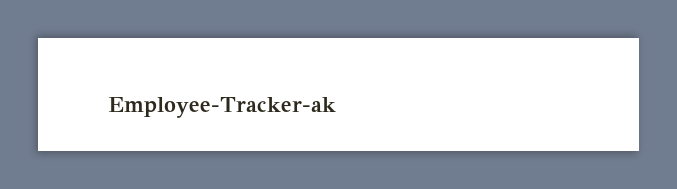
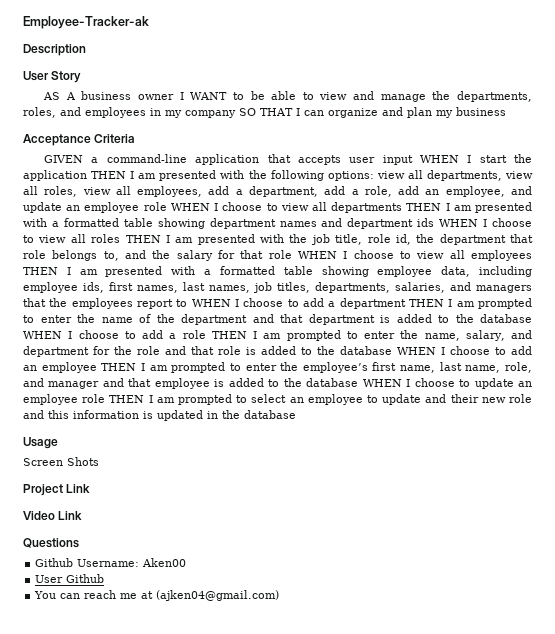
(336, 107) none -> [23,44,86,56] [23,71,82,83] [43,91,532,102] [23,107,506,118] [23,134,136,146] [44,154,533,165] [23,170,533,181] [23,186,532,197] [23,202,532,213] [23,218,533,229] [23,234,533,245] [23,250,532,261] [23,266,532,277] [23,282,532,293] [23,298,532,309] [23,314,532,325] [23,330,532,341] [23,346,532,357] [23,362,533,373] [23,378,532,389] [23,394,532,405] [23,410,296,421] [23,437,58,449] [23,457,99,466] [23,484,91,496] [23,511,83,520] [23,538,79,548] [35,558,187,567] [35,574,105,583] [34,590,280,601] // Description // User Story // AS A business owner I WANT to be able to view and manage the departments, roles, and employees in my company SO THAT I can organize and plan my business // Acceptance Criteria // GIVEN a command-line application that accepts user input WHEN I start the application THEN I am presented with the following options: view all departments, view all roles, view all employees, add a department, add a role, add an employee, and update an employee role WHEN I choose to view all departments THEN I am presented with a formatted table showing department names and department ids WHEN I choose to view all roles THEN I am presented with the job title, role id, the department that role belongs to, and the salary for that role WHEN I choose to view all employees THEN I am presented with a formatted table showing employee data, including employee ids, first names, last names, job titles, departments, salaries, and managers that the employees report to WHEN I choose to add a department THEN I am prompted to enter the name of the department and that department is added to the database WHEN I choose to add a role THEN I am prompted to enter the name, salary, and department for the role and that role is added to the database WHEN I choose to add an employee THEN I am prompted to enter the employee’s first name, last name, role, and manager and that employee is added to the database WHEN I choose to update an employee role THEN I am prompted to select an employee to update and their new role and this information is updated in the database // Usage // Screen Shots // Project Link // Video Link // Questions // Github Username: Aken00 // User Github // You can reach me at (ajken04@gmail.com)

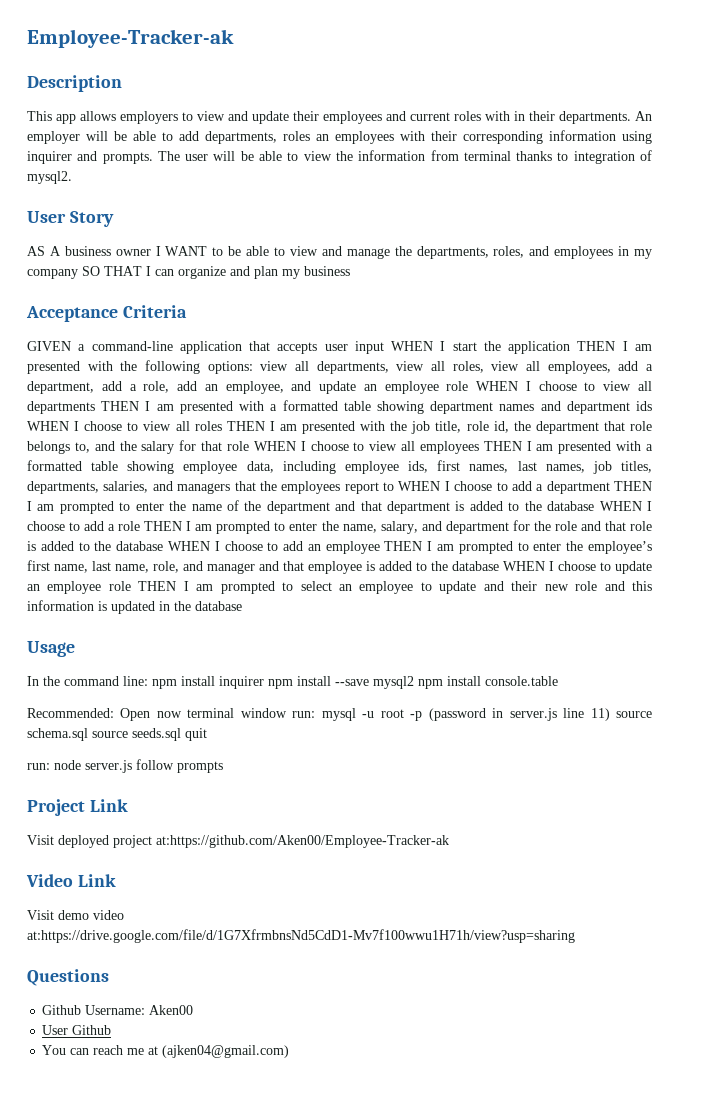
(86, 50) none -> [27,111,652,124] [27,130,652,144] [27,150,652,164] [27,171,72,184] // This app allows employers to view and update their employees and current roles with in their departments. An employer will be able to add departments, roles an employees with their corresponding information using inquirer and prompts. The user will be able to view the information from terminal thanks to integration of mysql2.
[23,457,99,466] [23,484,91,496] [23,511,83,520] Screen Shots // Project Link // Video Link -> [27,676,558,689] [27,708,652,721] [27,728,207,741] [27,759,223,773] [27,799,128,816] [27,835,449,848] [26,874,116,887] [27,910,124,920] [27,929,575,943] In the command line: npm install inquirer npm install --save mysql2 npm install console.table // Recommended: Open now terminal window run: mysql -u root -p (password in server.js line 11) source schema.sql source seeds.sql quit // run: node server.js follow prompts // Project Link // Visit deployed project at:https://github.com/Aken00/Employee-Tracker-ak // Video Link // Visit demo video at:https://drive.google.com/file/d/1G7XfrmbnsNd5CdD1-Mv7f100wwu1H71h/view?usp=sharing

